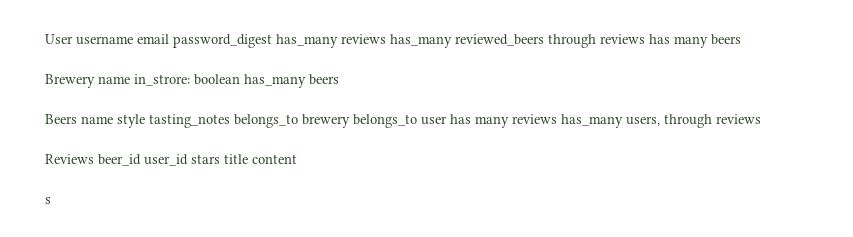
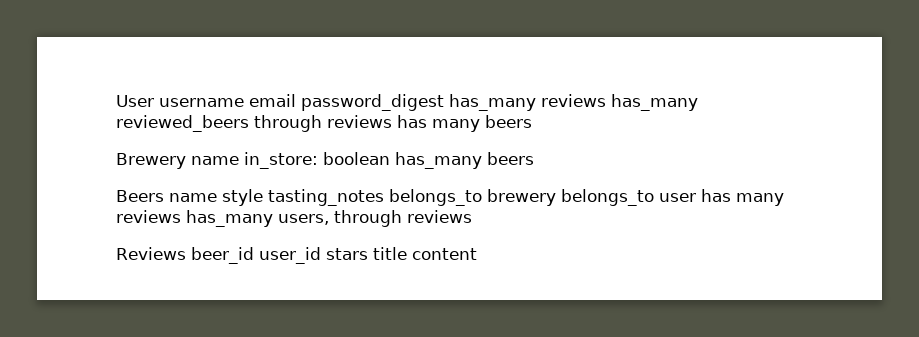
[134,74,190,86] in_strore: -> [244,152,318,169] in_store:
[45,197,51,204] // s -> (477, 254) none

